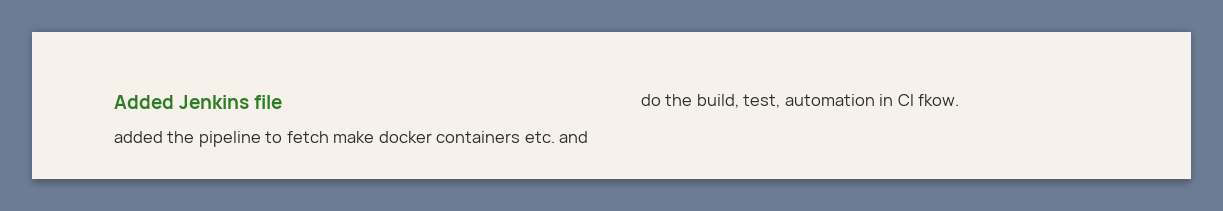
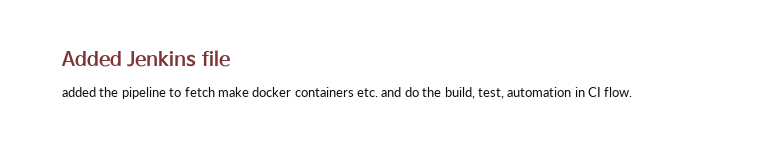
[918,94,960,106] fkow. -> [604,87,633,97] flow.

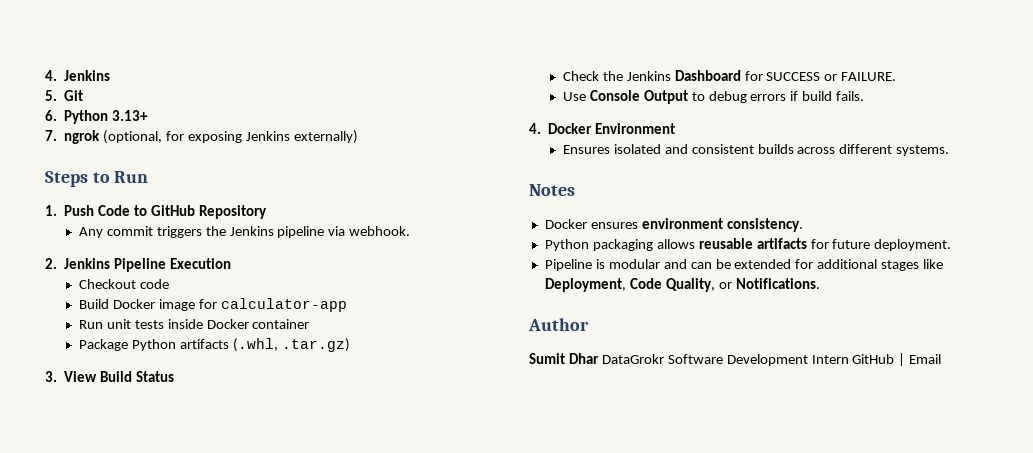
[61,50,230,67] [62,87,633,99] Added Jenkins file // added the pipeline to fetch make docker containers etc. and do the build, test, automation in CI flow. -> [45,70,111,81] [45,90,84,101] [45,110,149,124] [45,130,358,144] [45,171,149,187] [45,205,267,219] [78,226,411,238] [45,258,232,272] [78,279,169,289] [78,298,347,312] [78,319,310,329] [78,338,350,352] [45,371,175,382] [562,70,897,81] [562,90,865,104] [529,123,676,134] [562,144,950,156] [529,184,575,196] [544,218,803,232] [544,238,952,251] [544,259,944,271] [544,278,820,292] [528,318,589,331] [529,353,942,366] 4. Jenkins // 5. Git // 6. Python 3.13+ // 7. ngrok (optional, for exposing Jenkins externally) // Steps to Run // 1. Push Code to GitHub Repository // Any commit triggers the Jenkins pipeline via webhook. // 2. Jenkins Pipeline Execution // Checkout code // Build Docker image for calculator-app // Run unit tests inside Docker container // Package Python artifacts (.whl, .tar.gz) // 3. View Build Status // Check the Jenkins Dashboard for SUCCESS or FAILURE. // Use Console Output to debug errors if build fails. // 4. Docker Environment // Ensures isolated and consistent builds across different systems. // Notes // Docker ensures environment consistency. // Python packaging allows reusable artifacts for future deployment. // Pipeline is modular and can be extended for additional stages like Deployment, Code Quality, or Notifications. // Author // Sumit Dhar DataGrokr Software Development Intern GitHub | Email

